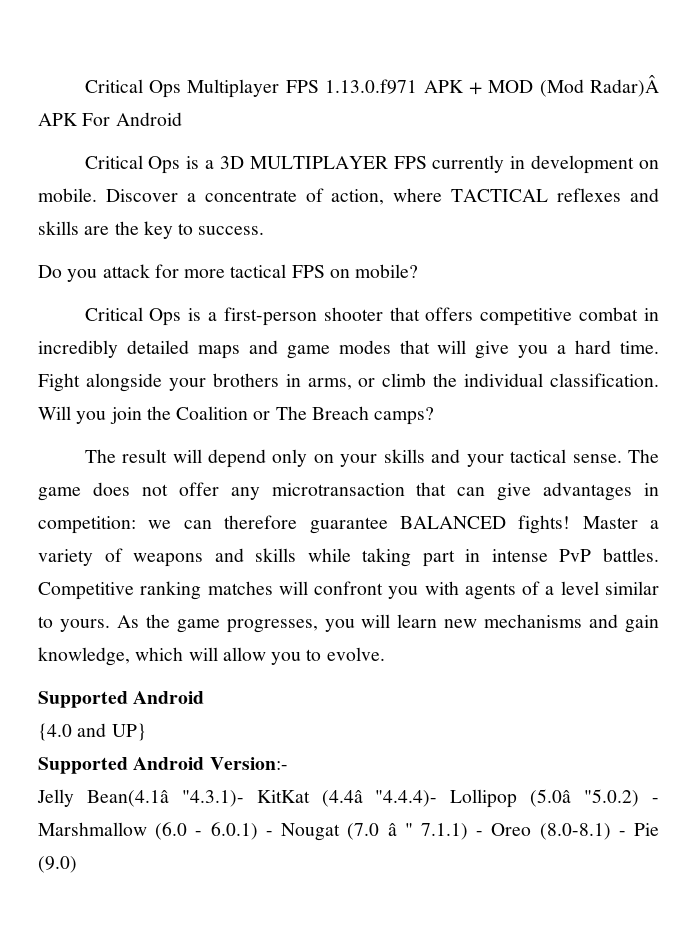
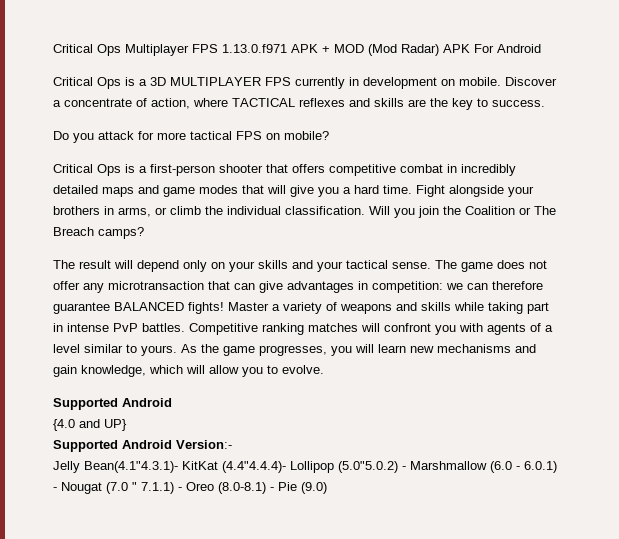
[590,75,659,97] Radar)Â -> [401,44,439,56] Radar)
[86,789,640,808] Bean(4.1â "4.3.1)- KitKat (4.4â "4.4.4)- Lollipop (5.0â "5.0.2) -> [84,461,398,473] Bean(4.1"4.3.1)- KitKat (4.4"4.4.4)- Lollipop (5.0"5.0.2)
[387,823,397,836] â -> (128, 488) none

